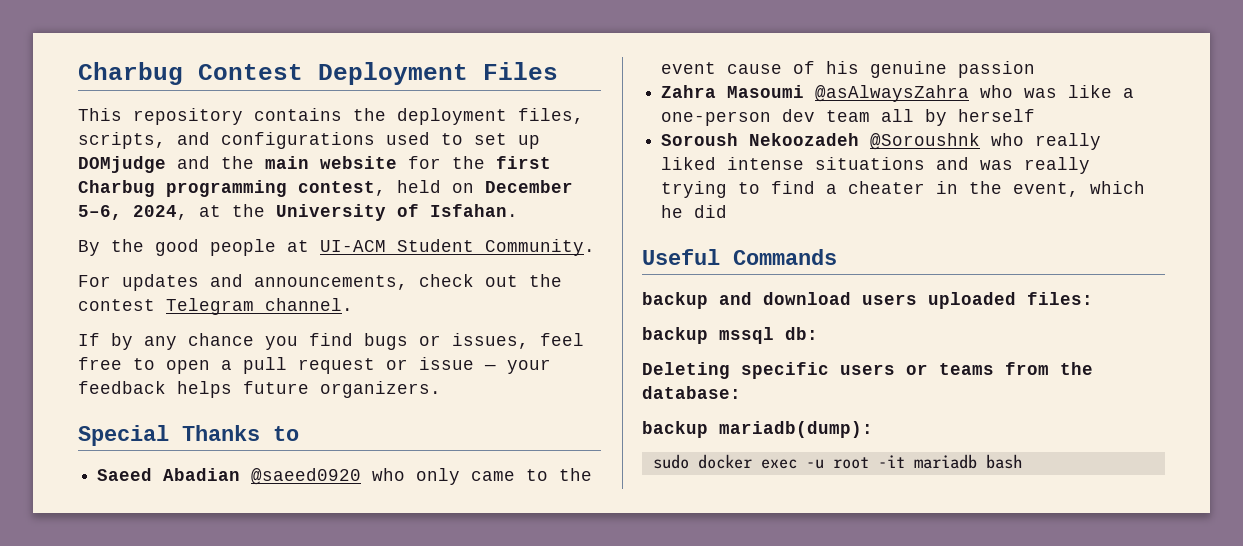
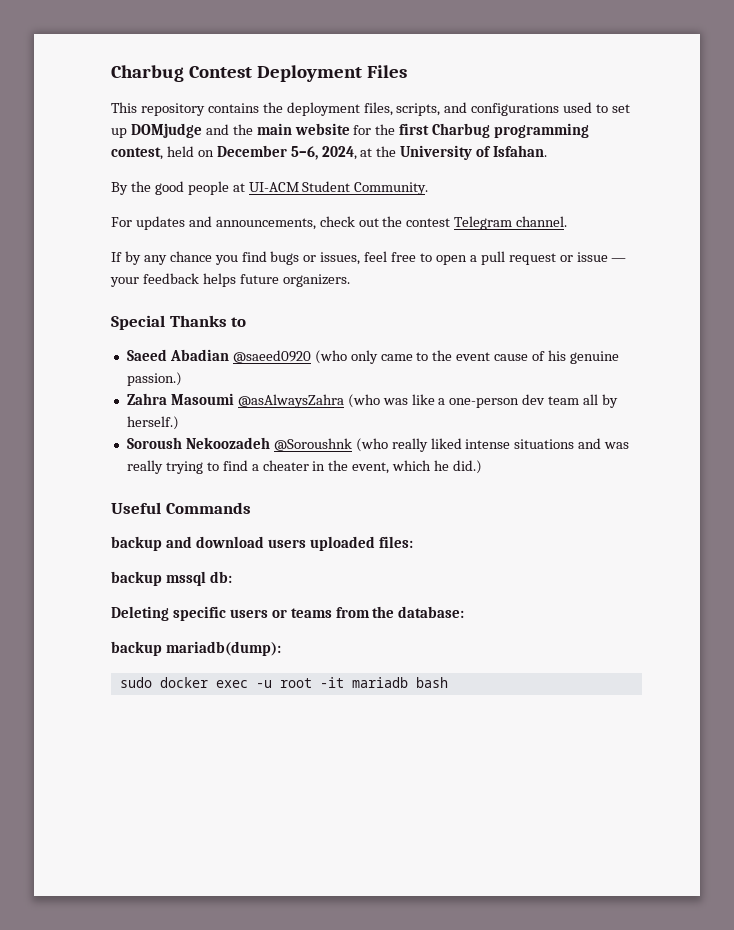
[372,468,406,481] who -> [314,350,347,364] (who
[958,61,1036,78] passion -> [126,372,182,386] passion.)
[980,85,1014,98] who -> [347,394,380,408] (who
[958,109,1036,122] herself -> [126,416,179,430] herself.)
[991,133,1025,146] who -> [355,438,388,452] (who
[694,205,728,218] did -> [453,460,483,474] did.)

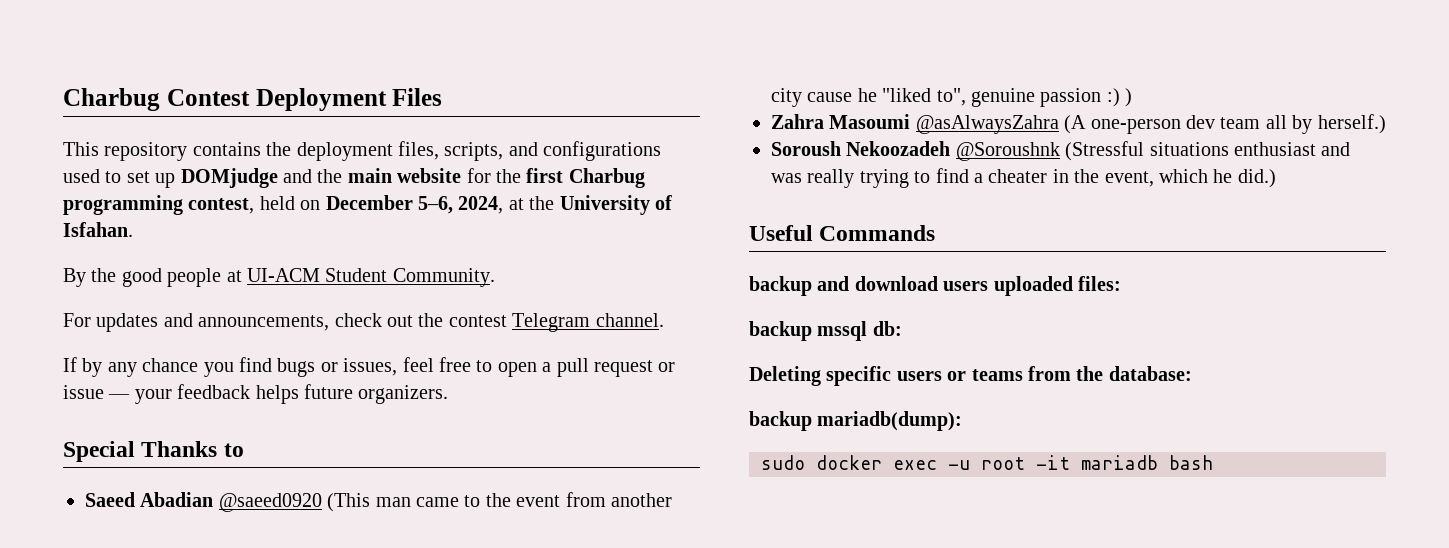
[314,350,378,364] (who only -> [327,493,411,512] (This man
[494,350,619,364] [126,372,182,386] cause of his genuine passion.) -> [565,492,672,507] [771,88,1133,107] from another city cause he "liked to", genuine passion :) )
[347,394,446,408] (who was like a -> [1064,115,1087,134] (A
[355,438,575,452] (who really liked intense situations -> [1065,141,1316,161] (Stressful situations enthusiast

